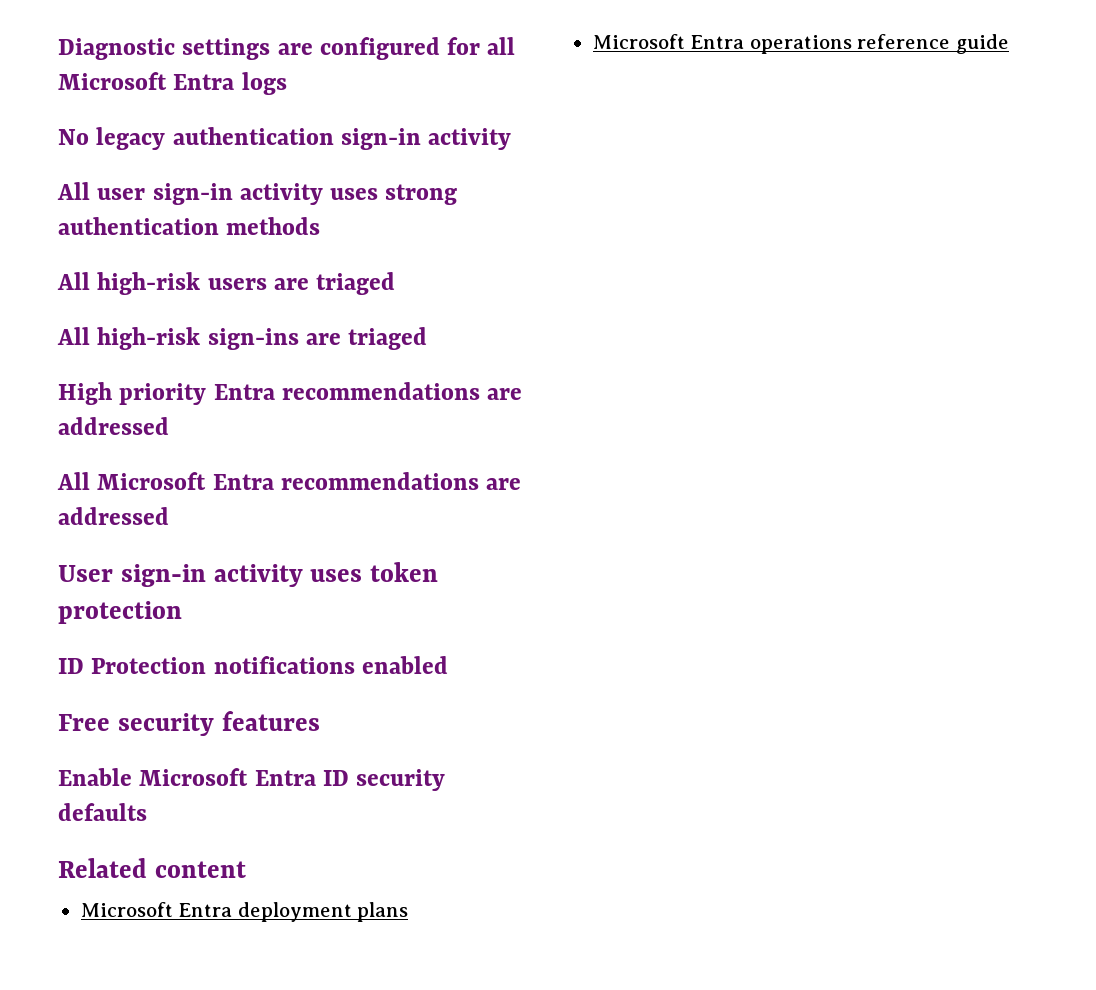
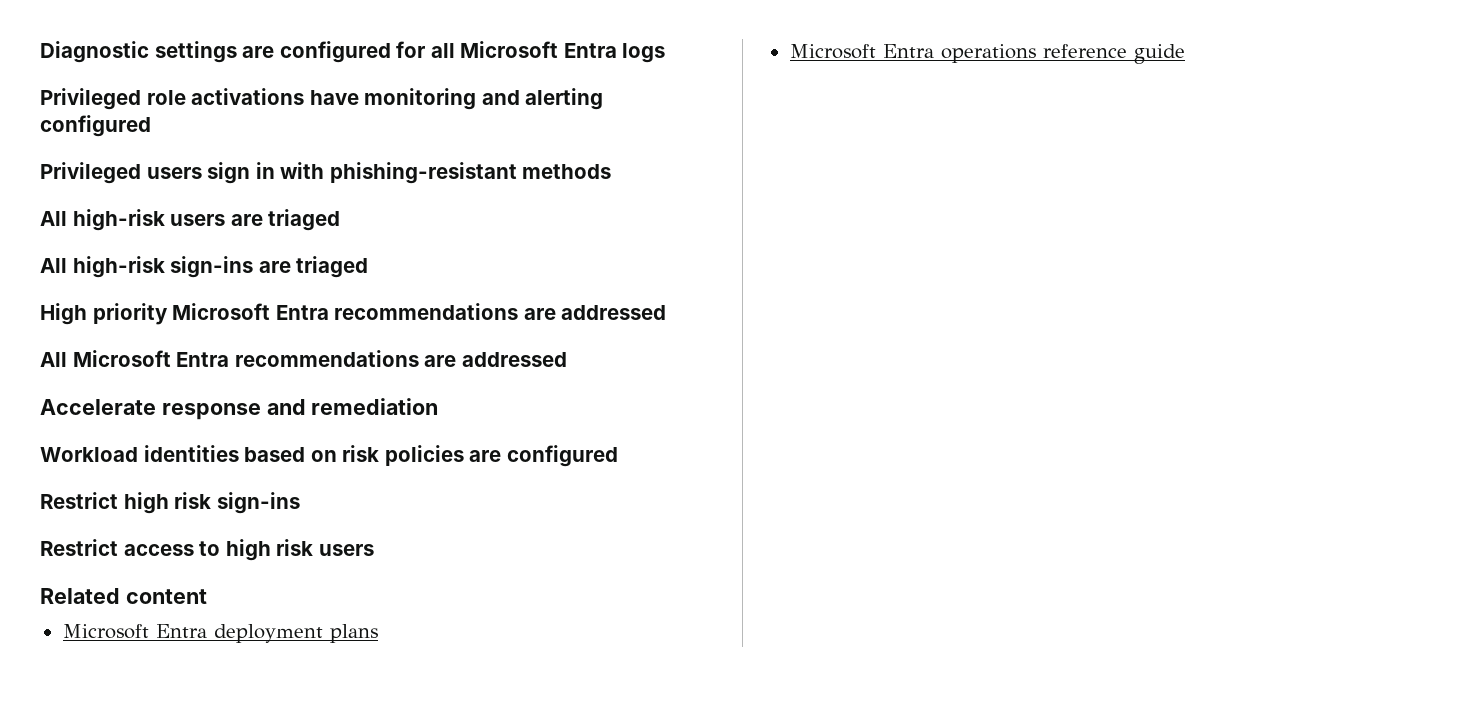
[58,127,512,150] [57,182,458,205] [58,217,219,235] No legacy authentication sign-in activity // All user sign-in activity uses strong authentication -> [40,88,604,110] [40,115,151,137] [40,162,517,184] Privileged role activations have monitoring and alerting configured // Privileged users sign in with phishing-resistant
(207, 394) none -> [172,303,271,320] Microsoft
[58,562,439,587] [58,601,182,624] [58,656,448,674] [58,711,320,736] [58,768,446,791] [58,803,147,821] User sign-in activity uses token protection // ID Protection notifications enabled // Free security features // Enable Microsoft Entra ID security defaults -> [40,398,439,420] [40,445,618,467] [40,492,300,514] [40,539,374,561] Accelerate response and remediation // Workload identities based on risk policies are configured // Restrict high risk sign-ins // Restrict access to high risk users

